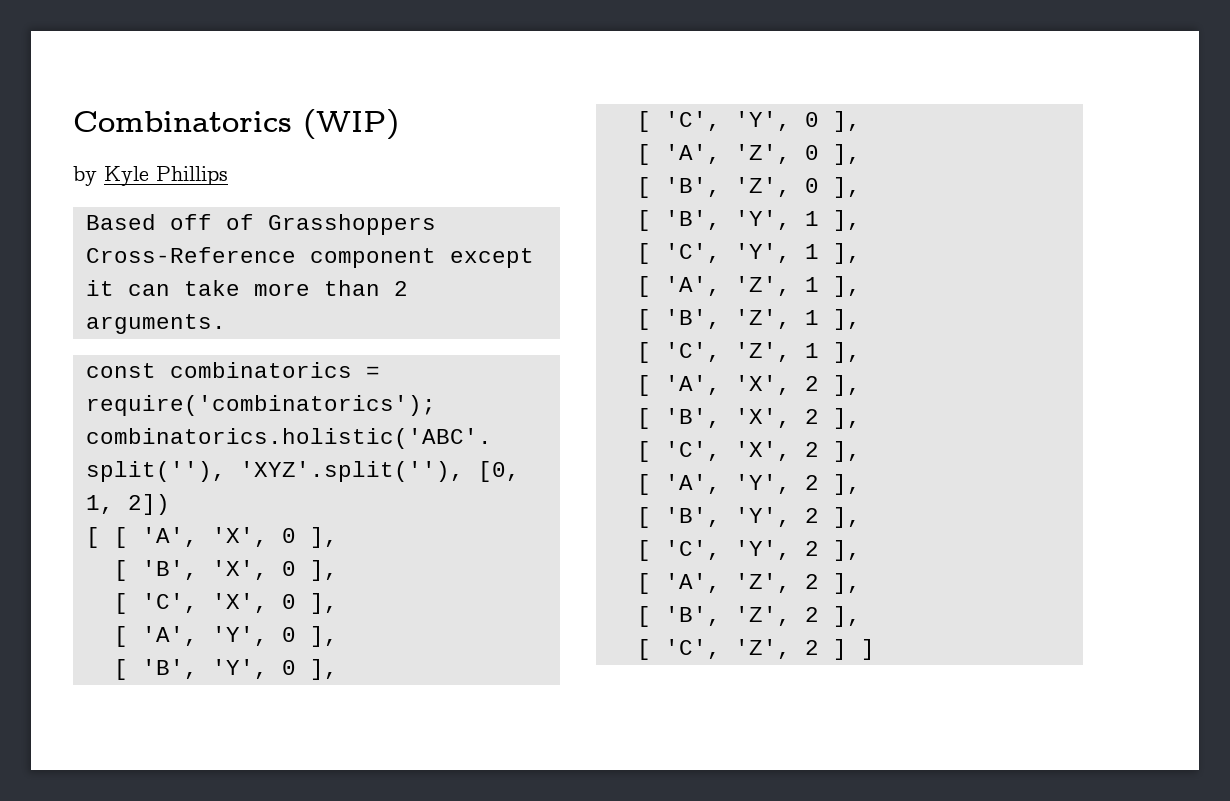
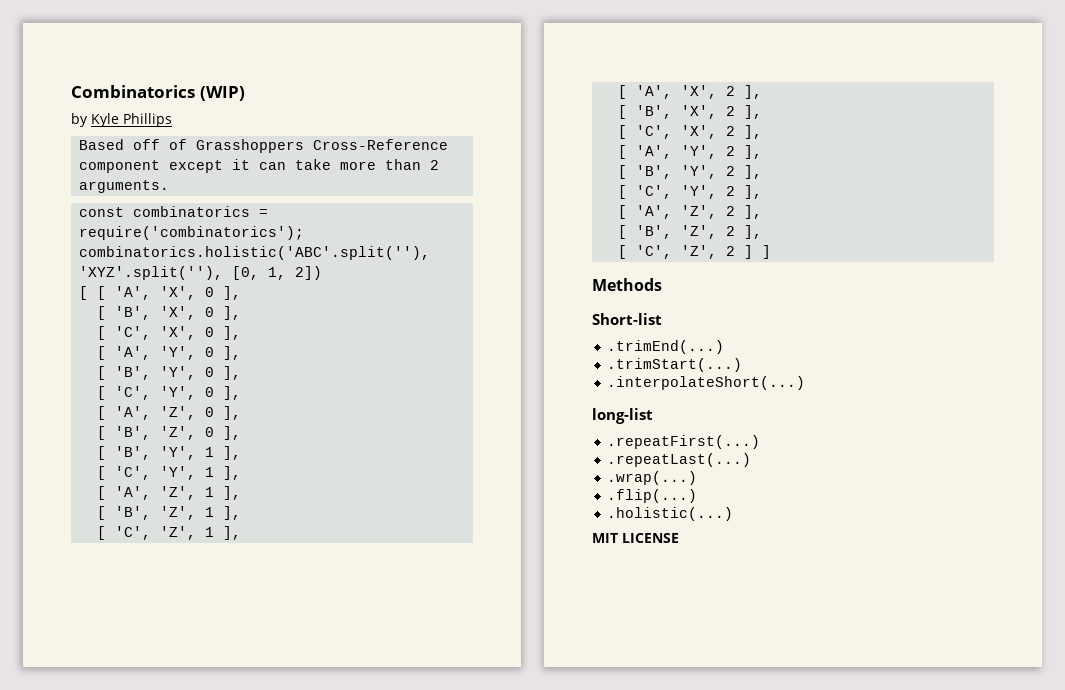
(875, 649) none -> [592,278,662,291] [592,313,662,325] [606,340,724,354] [606,358,742,372] [606,376,805,390] [592,408,653,424] [606,435,760,449] [606,453,751,467] [606,471,697,485] [606,489,697,503] [606,507,733,521] [592,533,679,543] // Methods // Short-list // .trimEnd(...) // .trimStart(...) // .interpolateShort(...) // long-list // .repeatFirst(...) // .repeatLast(...) // .wrap(...) // .flip(...) // .holistic(...) // MIT LICENSE

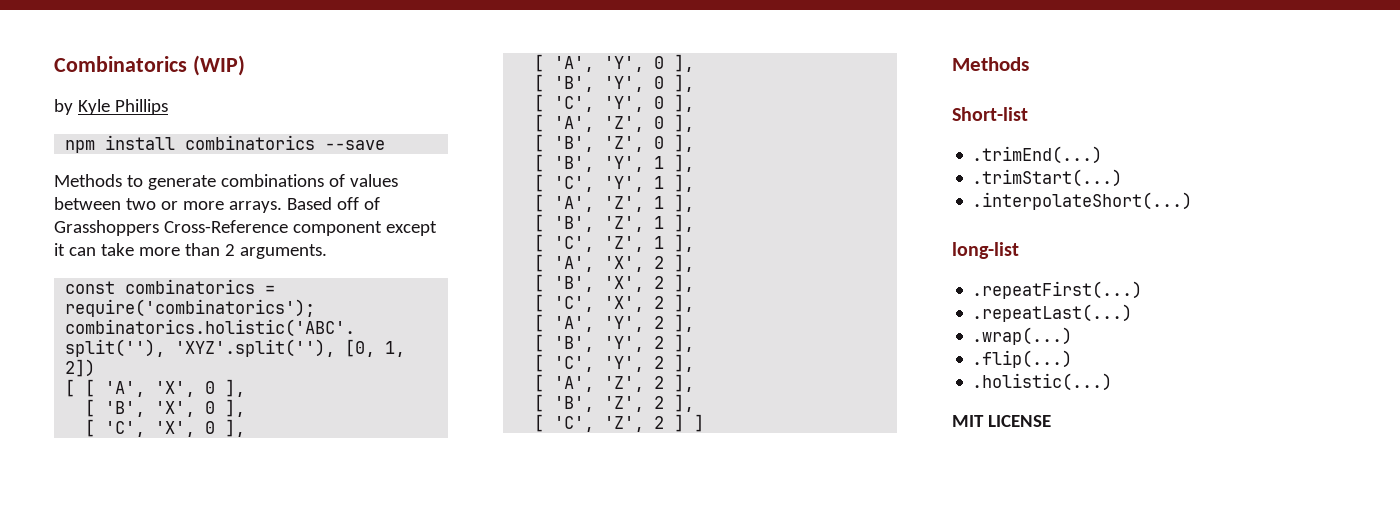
(172, 120) none -> [65,135,386,153] [54,174,398,190] [54,197,282,213] npm install combinatorics --save // Methods to generate combinations of values between two or more arrays.

